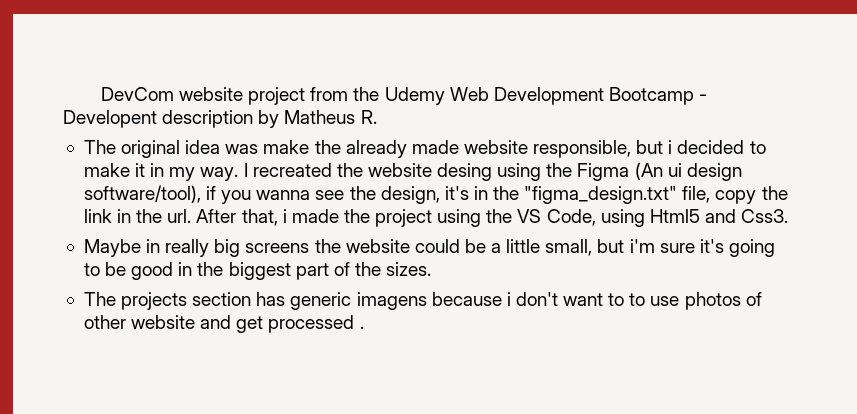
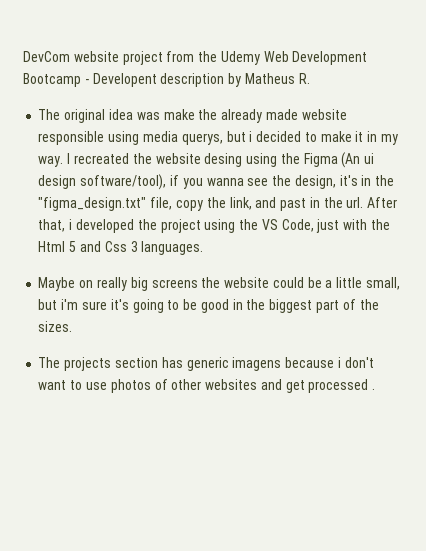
[533,140,632,158] responsible, -> [38,131,223,145] responsible using media querys,
[83,209,112,223] link -> [229,197,307,211] link, and past
[291,209,339,223] made -> [75,219,134,233] developed
[600,209,789,227] using Html5 and Css3. -> [316,219,390,233] [38,241,204,255] just with the Html 5 and Css 3 languages.
[146,239,161,253] in -> [79,280,94,288] on
[629,293,646,306] to -> (83, 385) none
[131,315,196,329] website -> [205,379,258,390] websites

